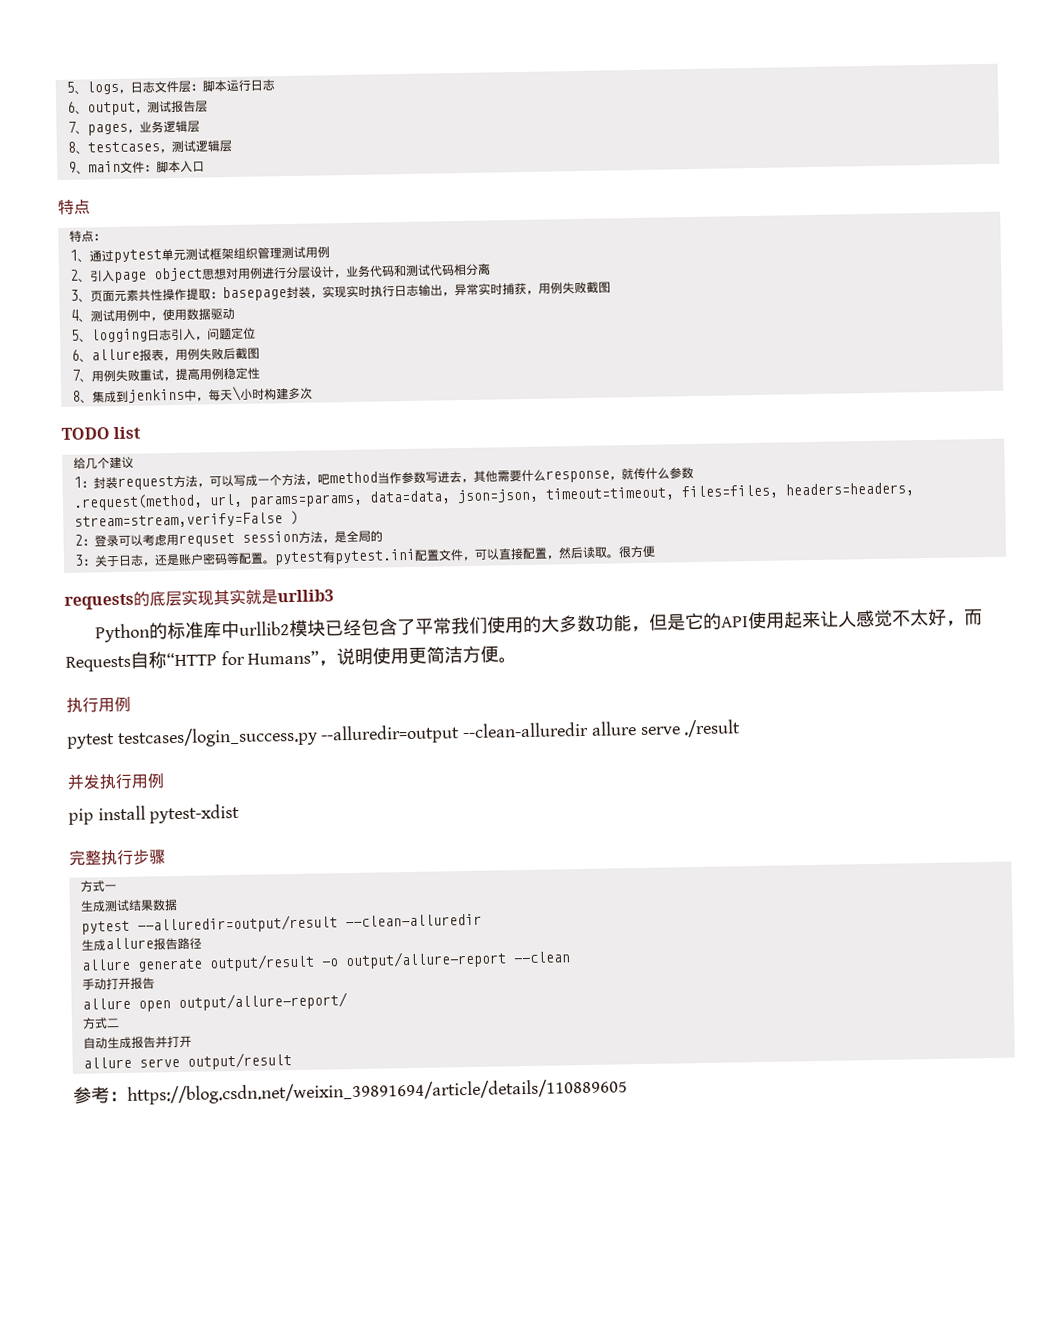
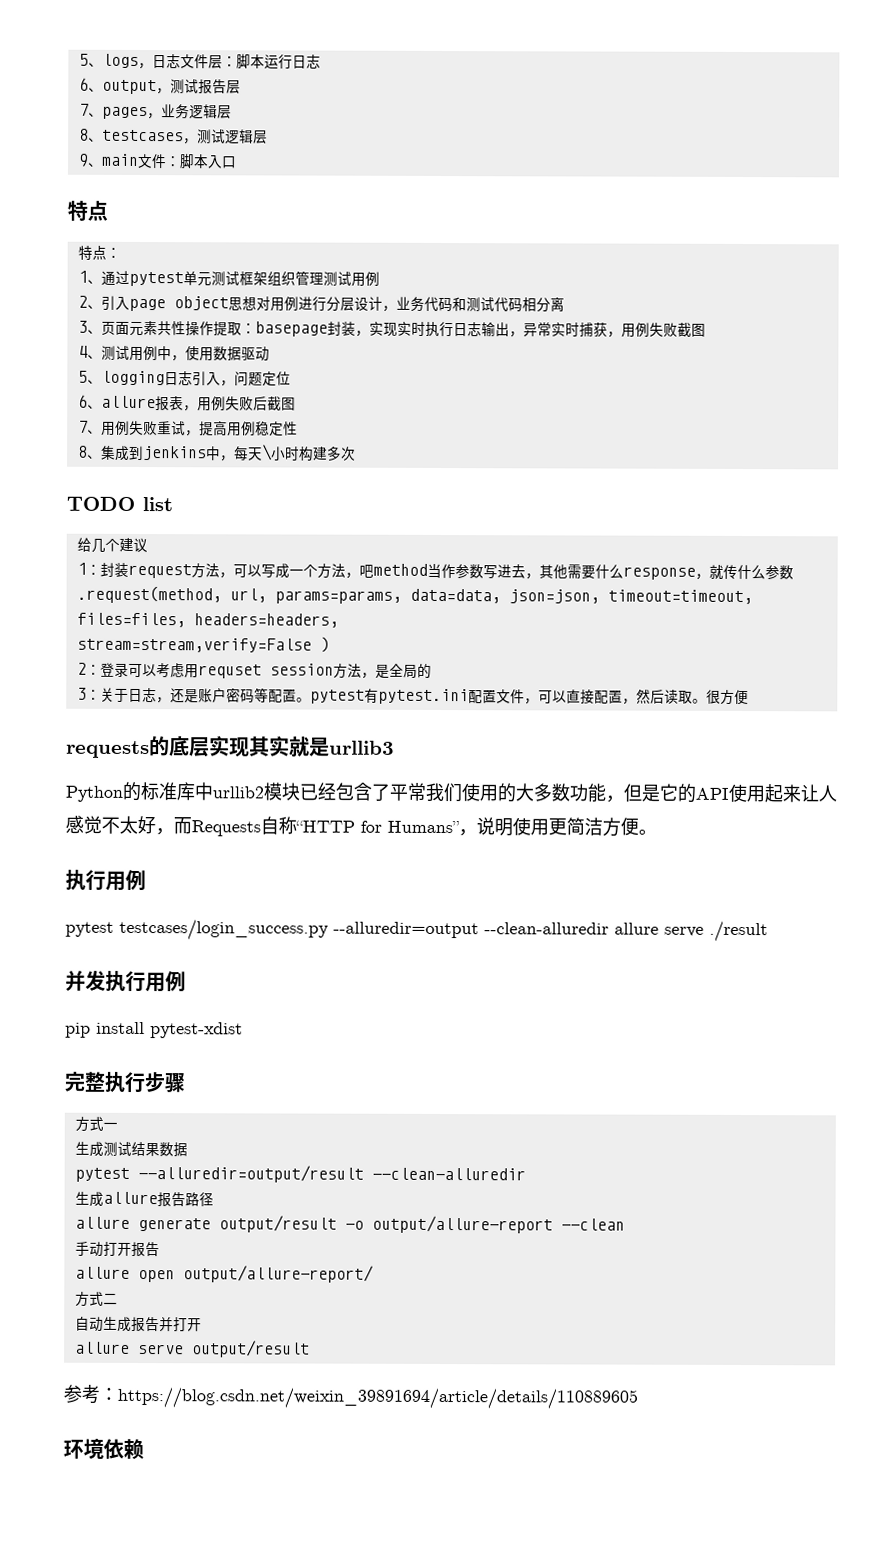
(628, 1091) none -> [63,1438,144,1460] // 环境依赖

